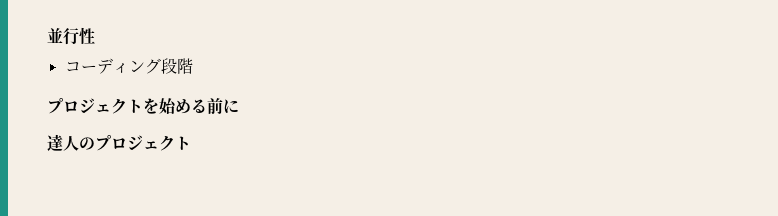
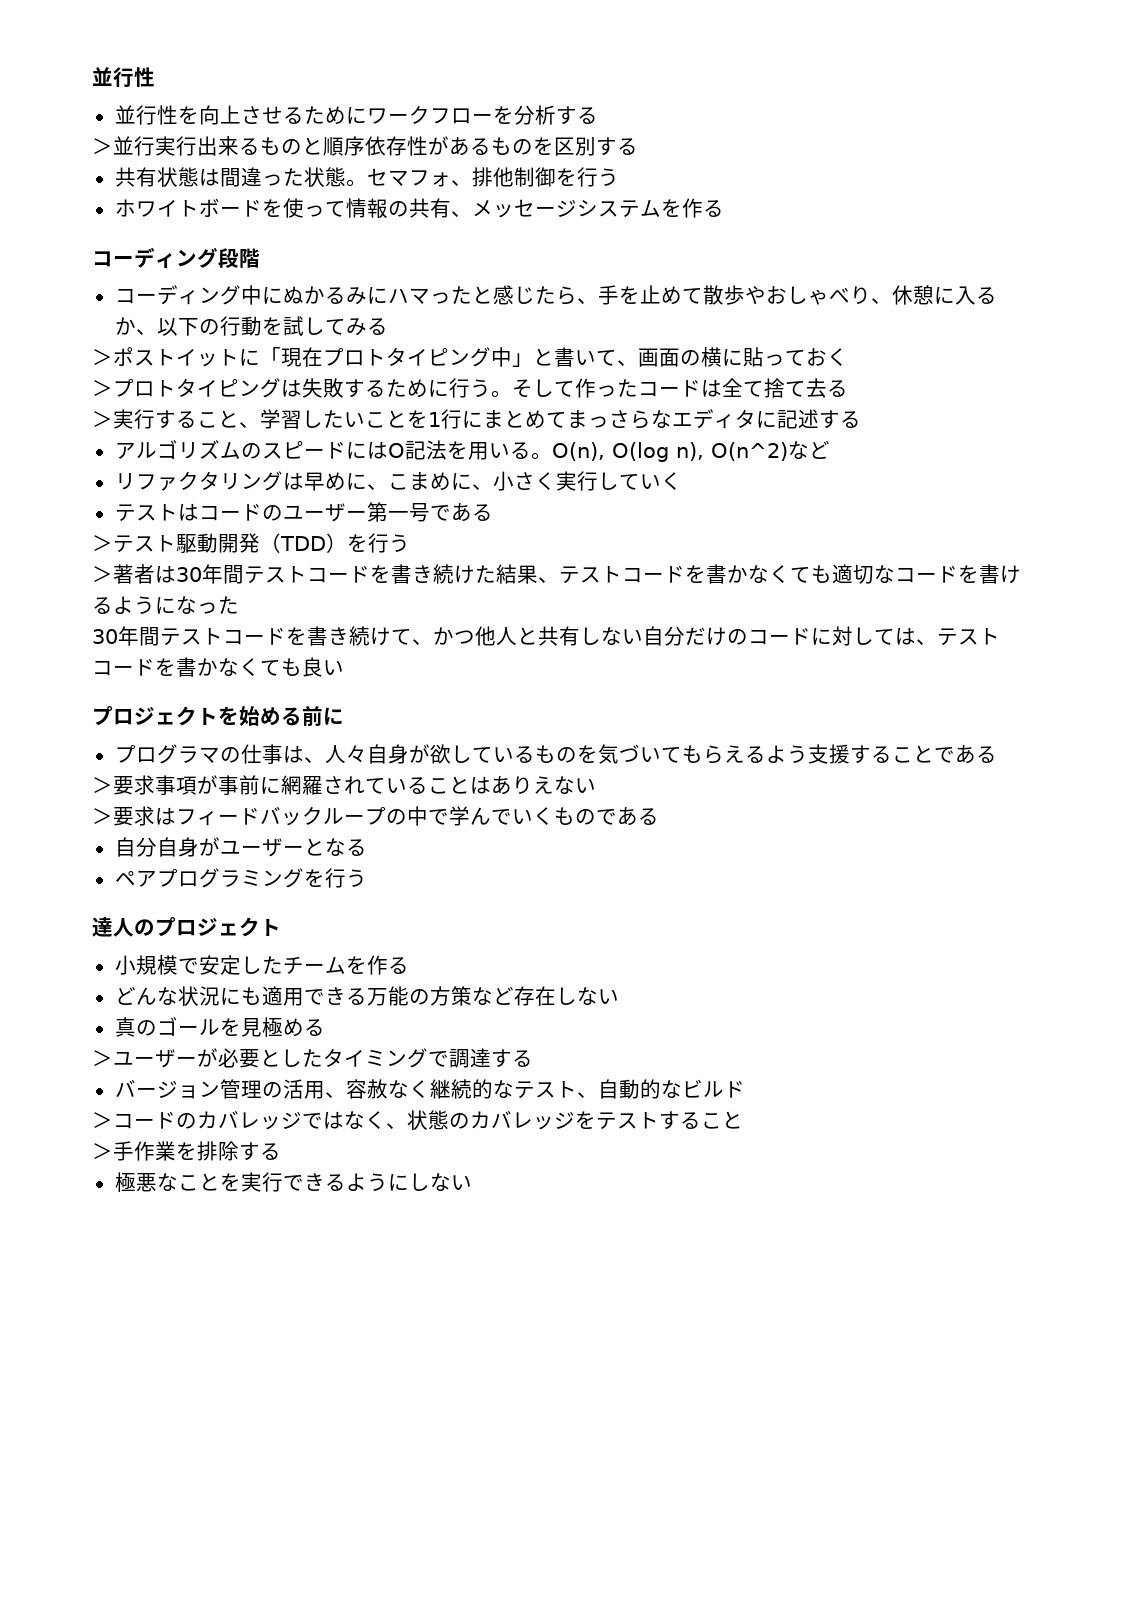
[64,58,193,74] コーディング段階 -> [114,105,598,125] [92,136,638,156] [114,167,619,187] [114,198,724,219] [92,247,260,268] [114,285,997,305] [114,316,388,336] [92,347,848,367] [92,378,848,398] [92,409,861,429] [114,440,830,462] [114,471,682,491] [114,502,493,522] [92,533,410,554] [92,564,1021,584] [92,596,239,614] [92,626,1000,646] [92,657,344,677] 並行性を向上させるためにワークフローを分析する // ＞並行実行出来るものと順序依存性があるものを区別する // 共有状態は間違った状態。セマフォ、排他制御を行う // ホワイトボードを使って情報の共有、メッセージシステムを作る // コーディング段階 // コーディング中にぬかるみにハマったと感じたら、手を止めて散歩やおしゃべり、休憩に入るか、以下の行動を試してみる // ＞ポストイットに「現在プロトタイピング中」と書いて、画面の横に貼っておく // ＞プロトタイピングは失敗するために行う。そして作ったコードは全て捨て去る // ＞実行すること、学習したいことを1行にまとめてまっさらなエディタに記述する // アルゴリズムのスピードにはO記法を用いる。O(n), O(log n), O(n^2)など // リファクタリングは早めに、こまめに、小さく実行していく // テストはコードのユーザー第一号である // ＞テスト駆動開発（TDD）を行う // ＞著者は30年間テストコードを書き続けた結果、テストコードを書かなくても適切なコードを書けるようになった // 30年間テストコードを書き続けて、かつ他人と共有しない自分だけのコードに対しては、テストコードを書かなくても良い
(239, 106) none -> [114,744,997,764] [92,775,596,795] [92,806,659,826] [114,837,367,857] [114,868,367,888] // プログラマの仕事は、人々自身が欲しているものを気づいてもらえるよう支援することである // ＞要求事項が事前に網羅されていることはありえない // ＞要求はフィードバックループの中で学んでいくものである // 自分自身がユーザーとなる // ペアプログラミングを行う
(191, 143) none -> [114,955,409,975] [114,986,619,1006] [114,1017,325,1037] [92,1048,533,1068] [114,1079,745,1099] [92,1110,743,1130] [92,1141,281,1161] [114,1172,472,1192] // 小規模で安定したチームを作る // どんな状況にも適用できる万能の方策など存在しない // 真のゴールを見極める // ＞ユーザーが必要としたタイミングで調達する // バージョン管理の活用、容赦なく継続的なテスト、自動的なビルド // ＞コードのカバレッジではなく、状態のカバレッジをテストすること // ＞手作業を排除する // 極悪なことを実行できるようにしない

